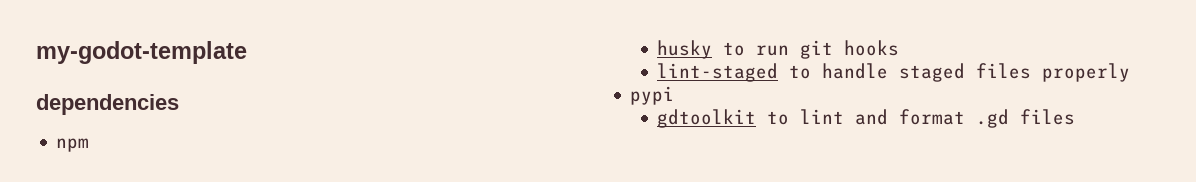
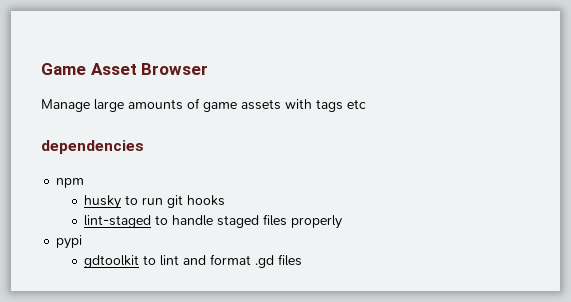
[36,41,247,64] my-godot-template -> [41,63,209,75] [41,98,366,112] Game Asset Browser // Manage large amounts of game assets with tags etc

